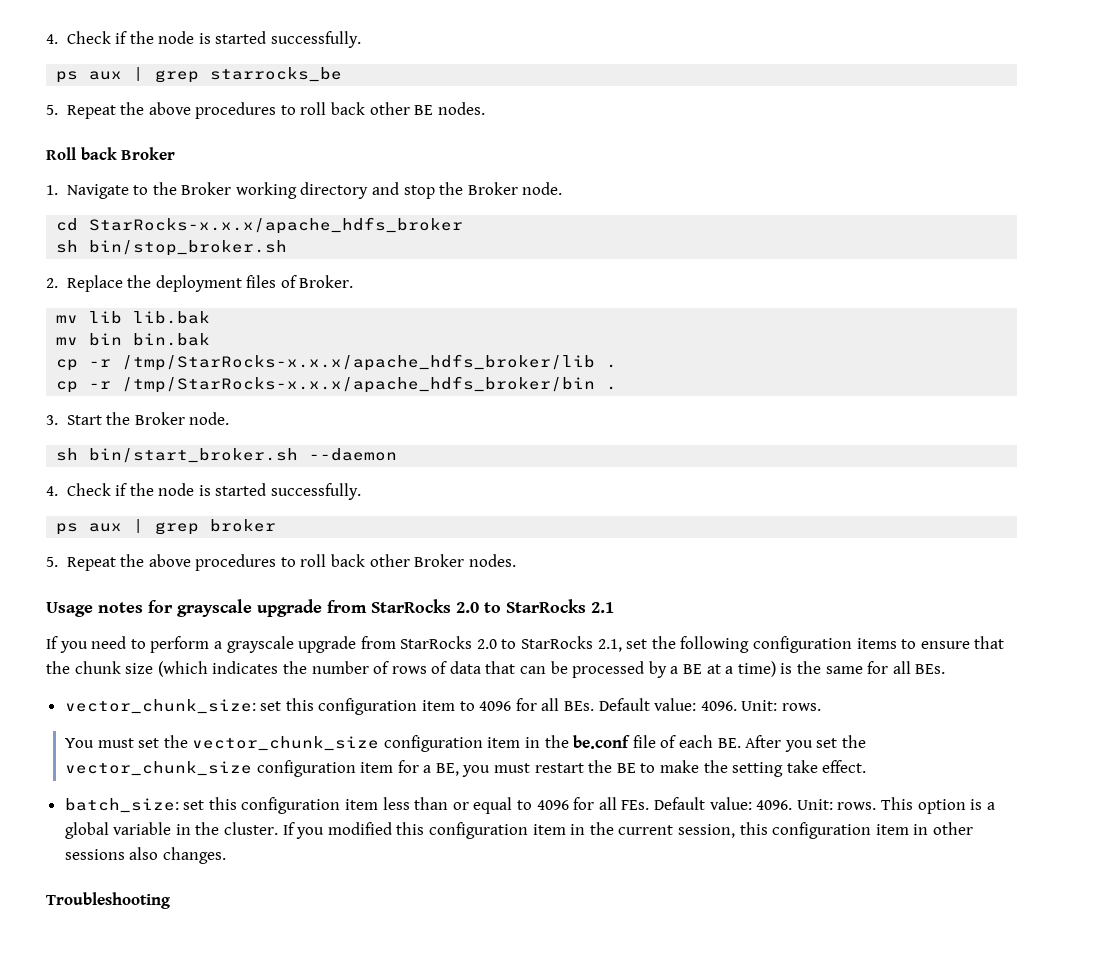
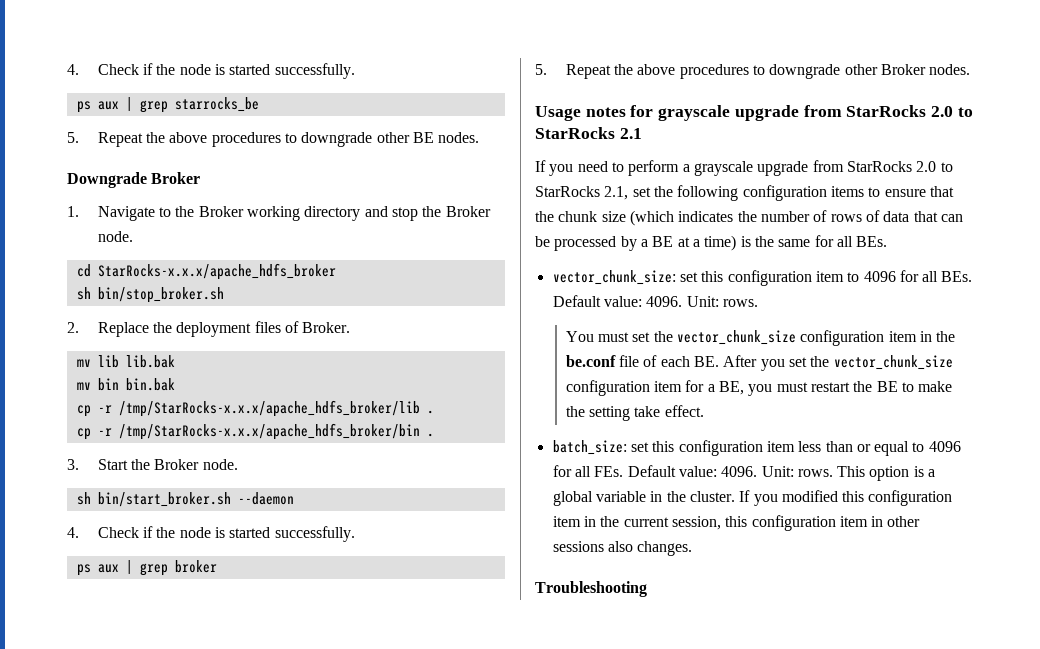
[300,102,366,115] roll back -> [301,132,373,147] downgrade
[46,147,117,160] Roll back -> [67,172,147,188] Downgrade
[300,554,366,567] roll back -> [769,64,841,79] downgrade

